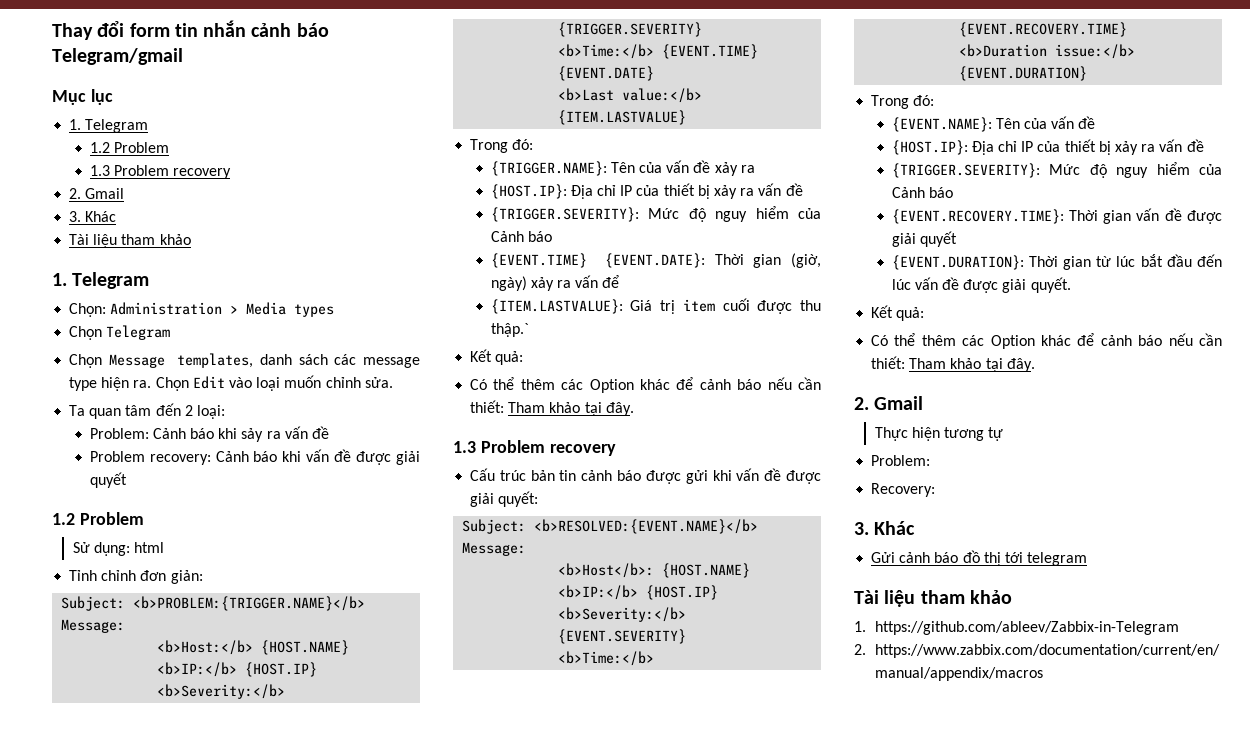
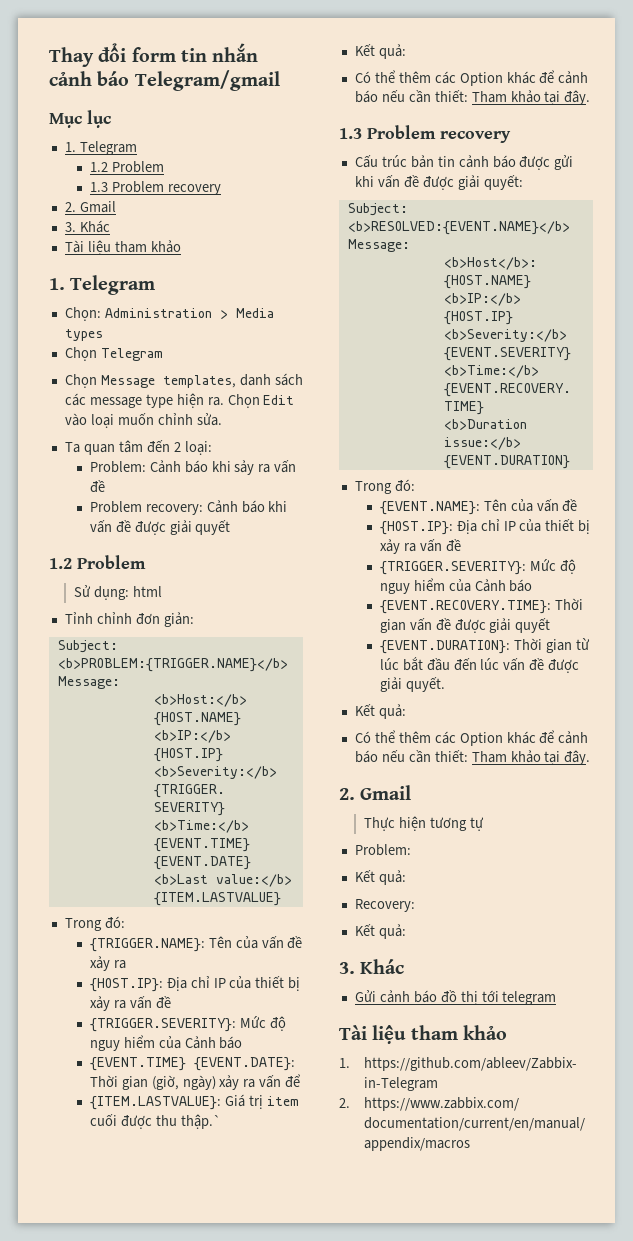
(931, 460) none -> [354,870,406,885] // Kết quả:
(936, 490) none -> [354,924,406,939] // Kết quả:

